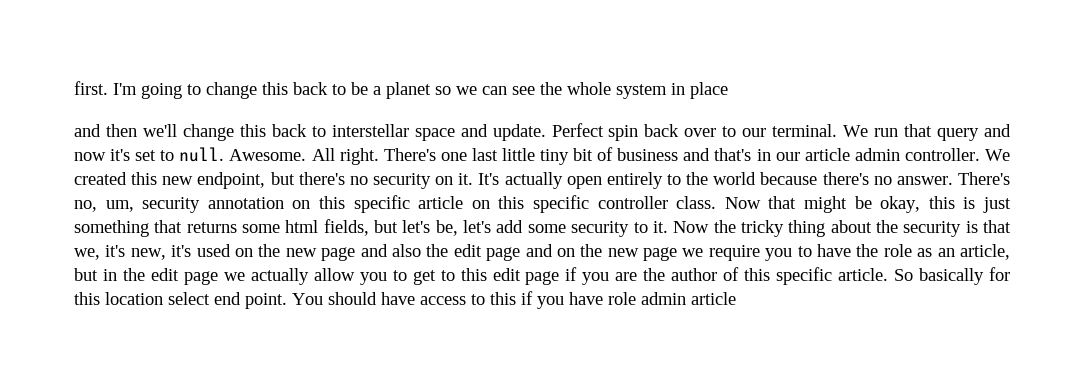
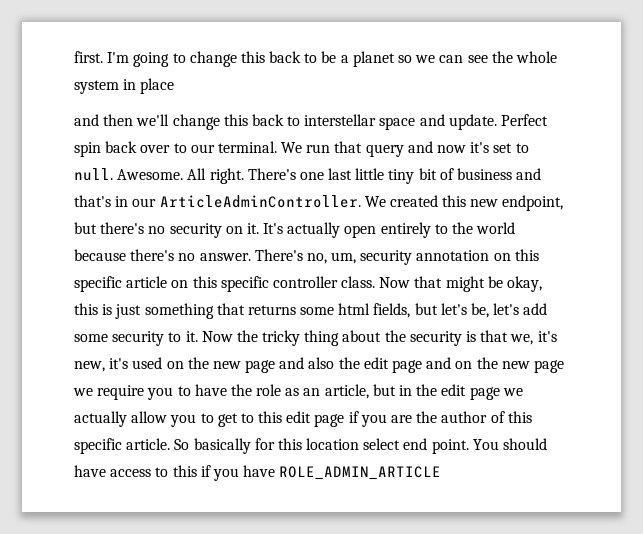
[804,148,980,161] article admin controller. -> [159,195,361,208] ArticleAdminController.
[608,292,736,305] role admin article -> [279,466,442,480] ROLE_ADMIN_ARTICLE

